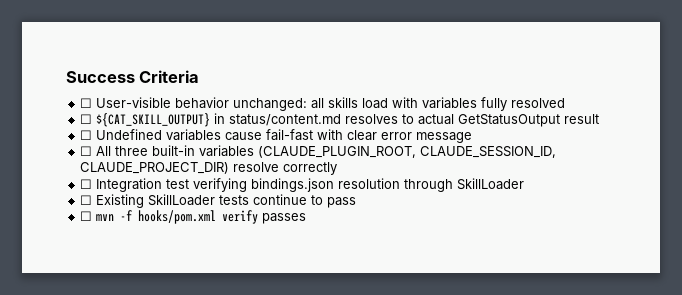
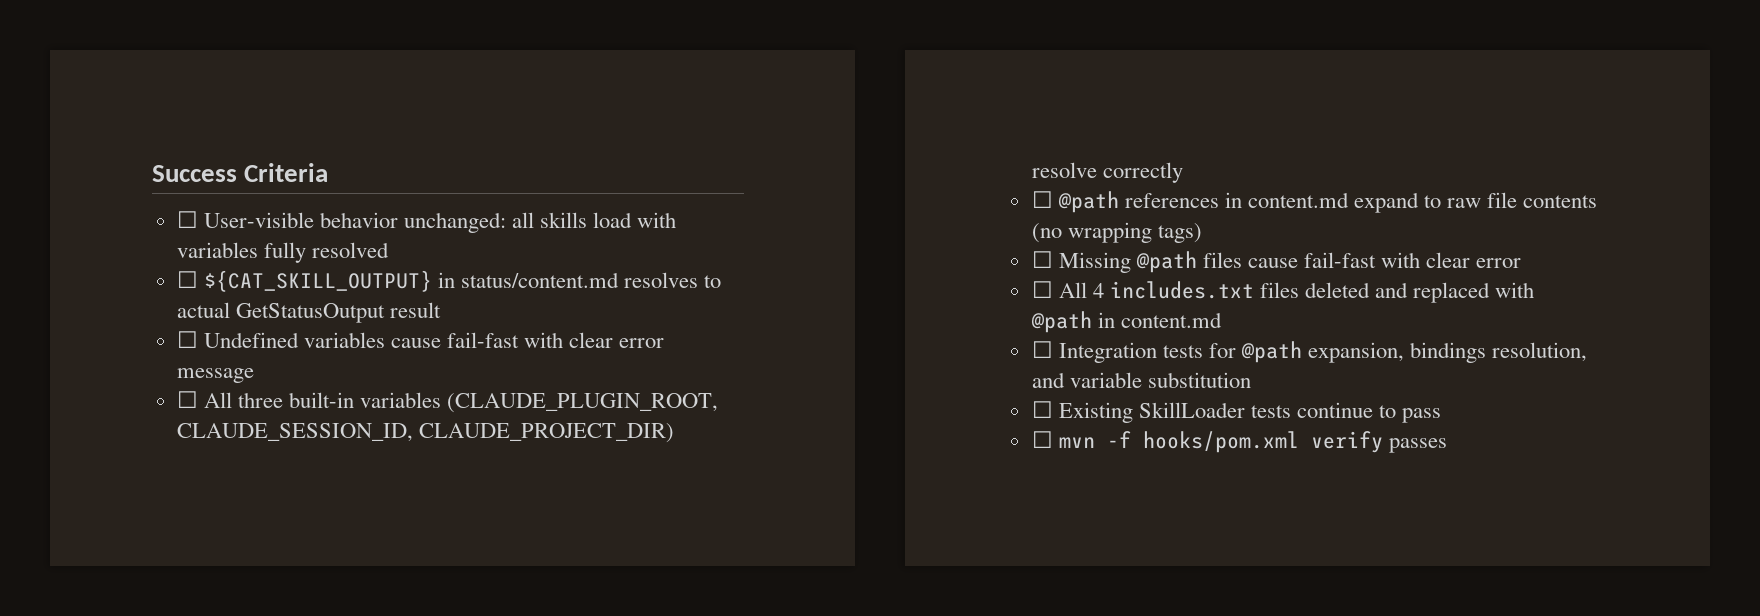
[96,178,525,192] Integration test verifying bindings.json resolution through SkillLoader -> [1057,191,1598,213] [1031,222,1202,243] [1031,251,1522,273] [1031,281,1535,303] [1030,311,1222,333] [1031,341,1588,363] [1031,372,1251,388] @path references in content.md expand to raw file contents (no wrapping tags) // ☐ Missing @path files cause fail-fast with clear error // ☐ All 4 includes.txt files deleted and replaced with @path in content.md // ☐ Integration tests for @path expansion, bindings resolution, and variable substitution

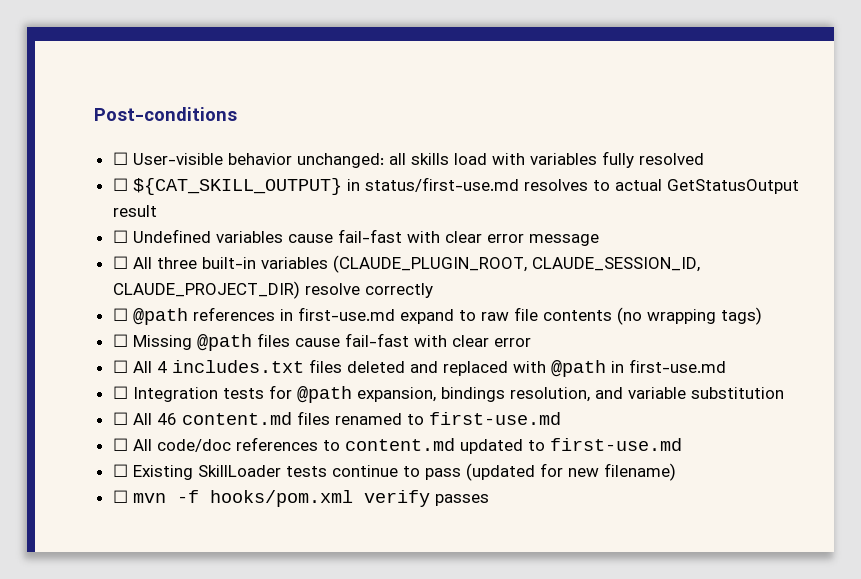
[152,163,329,182] Success Criteria -> [94,107,237,121] Post-conditions
[460,272,619,288] status/content.md -> [364,177,519,192] status/first-use.md
[1248,192,1350,208] content.md -> [297,307,395,321] first-use.md
[1120,312,1222,328] content.md -> [628,359,726,373] first-use.md
(1251, 380) none -> [112,411,561,425] [112,437,682,454] // ☐ All 46 content.md files renamed to first-use.md // ☐ All code/doc references to content.md updated to first-use.md
(1442, 415) none -> [465,463,676,481] (updated for new filename)

